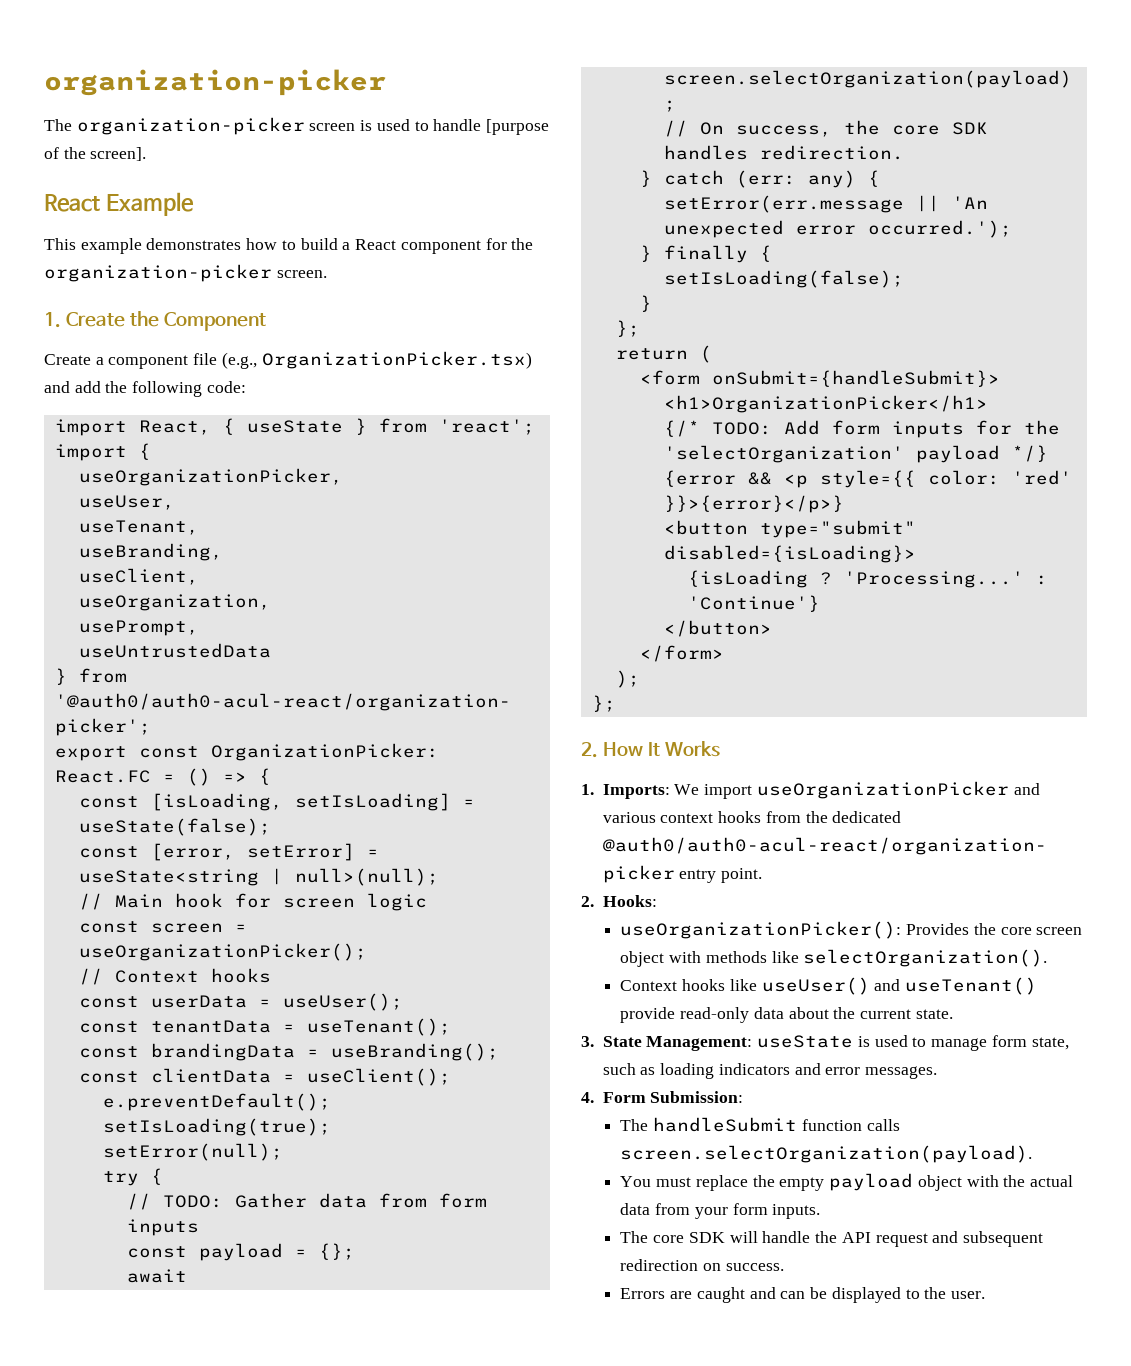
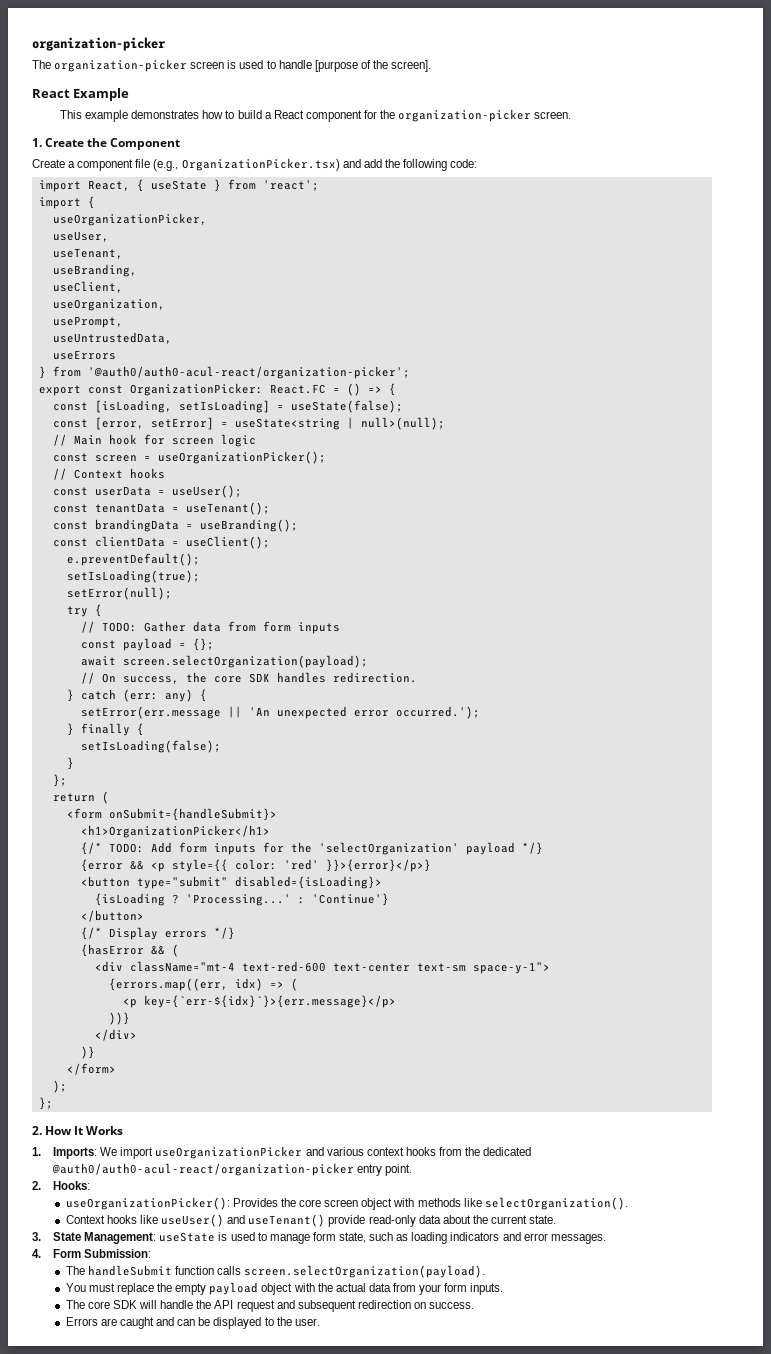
[78,643,271,658] useUntrustedData -> [52,332,172,344] [52,350,116,360] useUntrustedData, // useErrors
(772, 628) none -> [80,927,235,940] [80,944,179,957] [94,961,550,974] [108,978,298,991] [122,995,396,1008] [108,1012,130,1025] [94,1029,137,1041] [80,1046,95,1059] // {/* Display errors */} // {hasError && ( // <div className="mt-4 text-red-600 text-center text-sm space-y-1"> // {errors.map((err, idx) => ( // <p key={`err-${idx}`}>{err.message}</p> // ))} // </div> // )}

